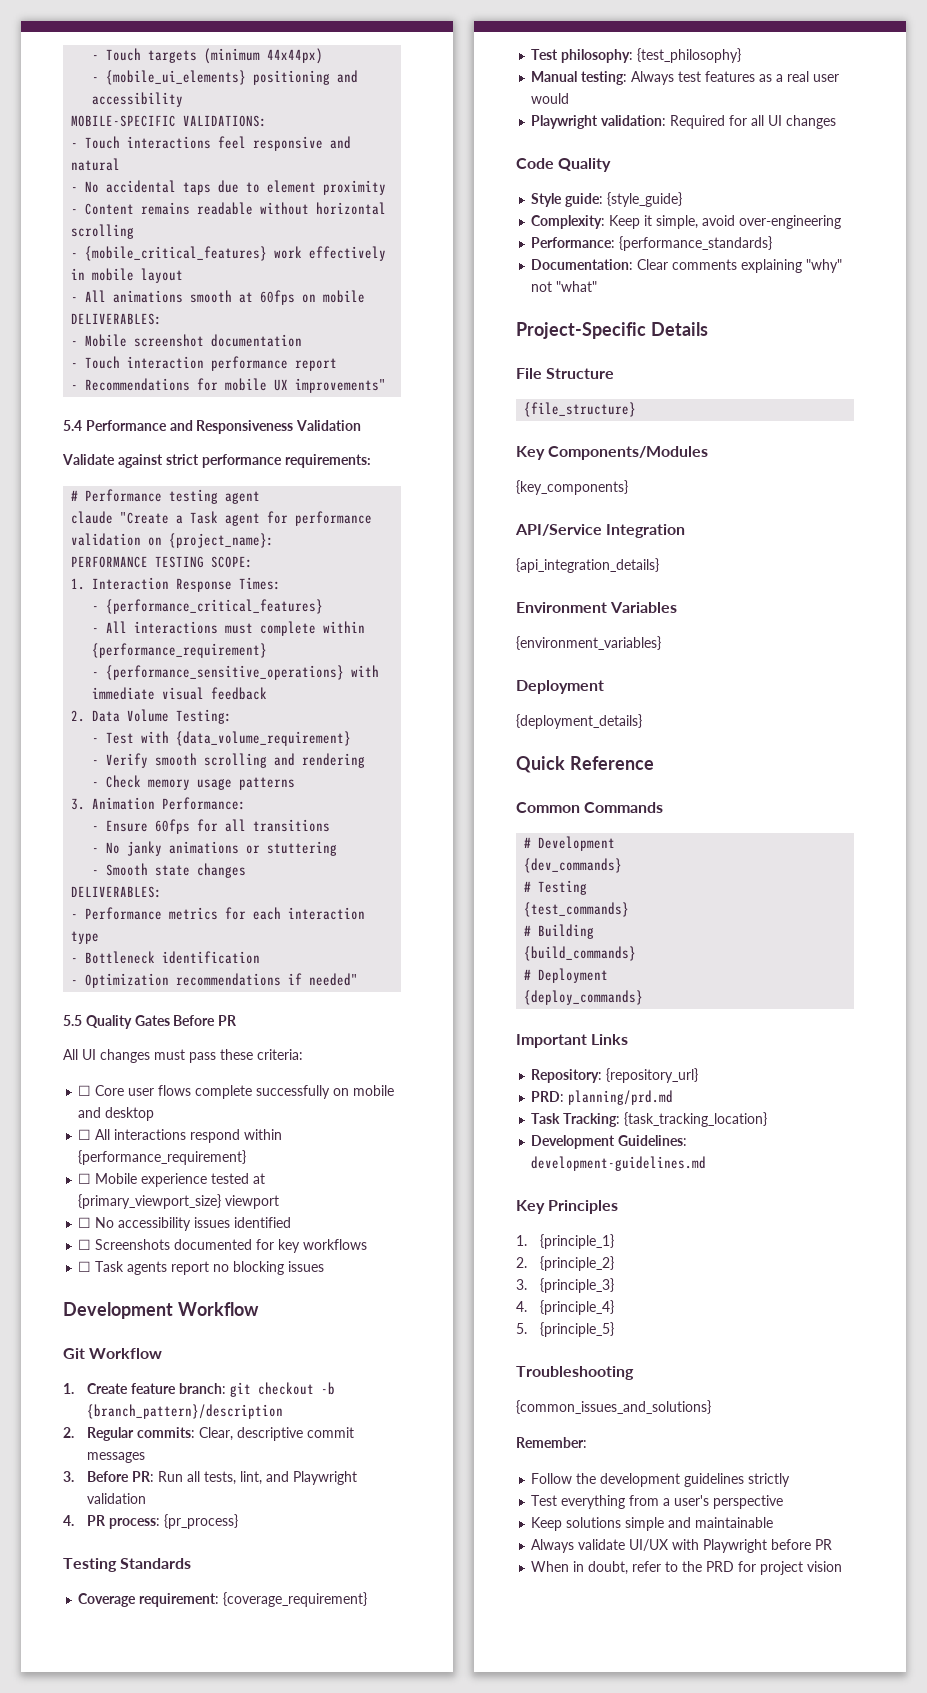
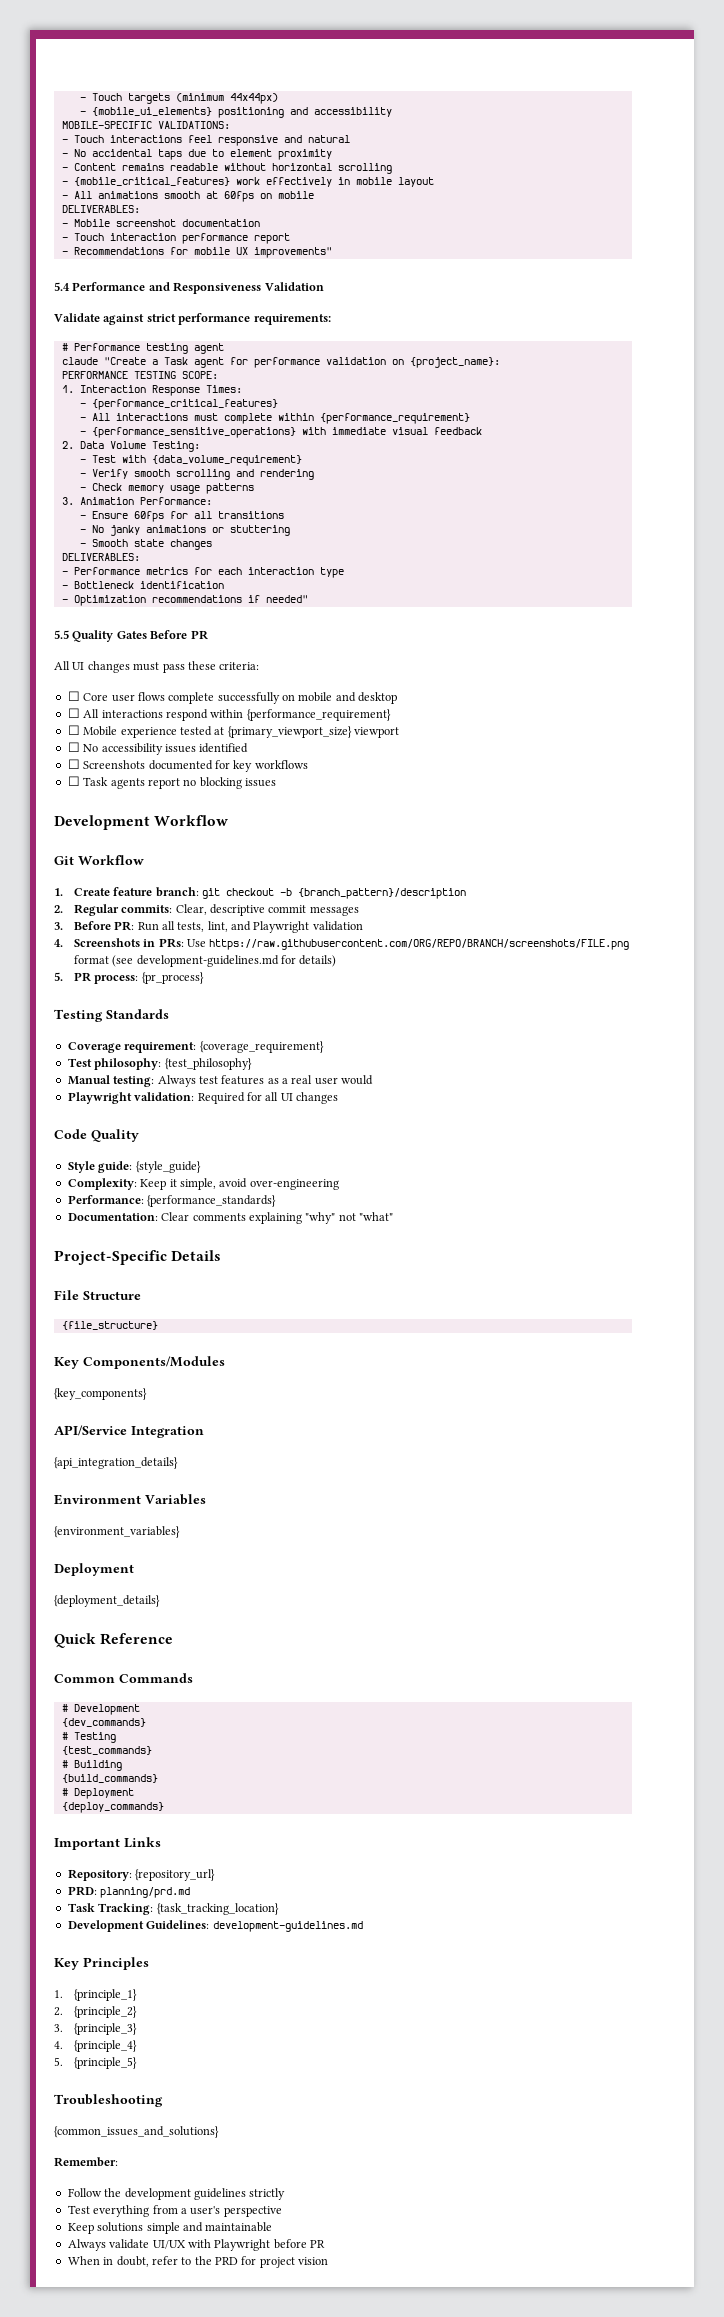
(74, 1520) none -> [73,938,630,950] [73,955,337,967] [54,972,63,981] Screenshots in PRs: Use https://raw.githubusercontent.com/ORG/REPO/BRANCH/screenshots/FILE.png format (see development-guidelines.md for details) // 5.

